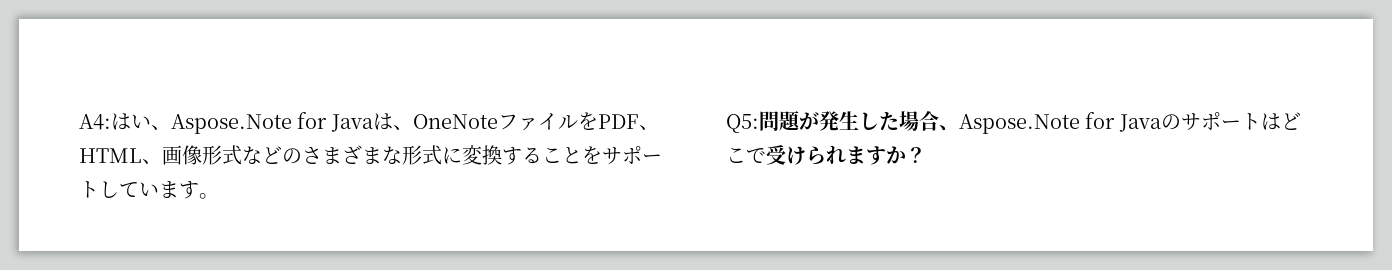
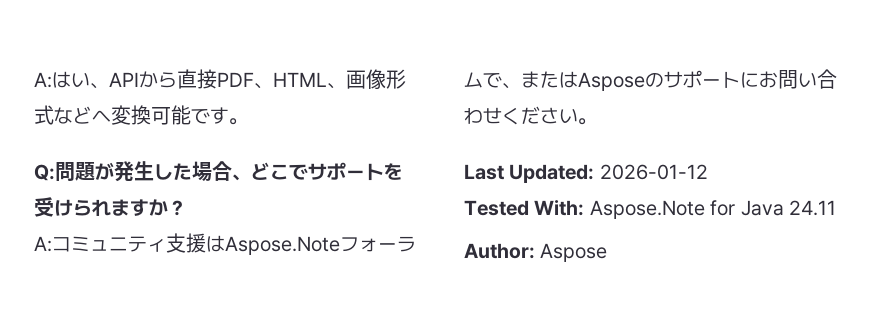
[79,112,598,134] A4:はい、Aspose.Note for Javaは、OneNoteファイルを -> [34,69,217,89] A:はい、APIから直接
[282,145,662,165] [79,181,179,198] のさまざまな形式に変換することをサポートしていま -> [92,105,210,125] へ変換可能で
[726,114,759,133] Q5: -> [34,164,55,181] Q:
[959,112,1301,134] [726,147,766,163] Aspose.Note for Javaのサポートはどこで -> [251,162,403,181] どこでサポートを
(926, 155) none -> [34,233,416,255] [464,69,837,91] [464,106,597,125] [464,164,708,183] [464,200,836,219] [464,243,608,262] // A:コミュニティ支援はAspose.Noteフォーラムで、またはAsposeのサポートにお問い合わせください。 // Last Updated: 2026-01-12 // Tested With: Aspose.Note for Java 24.11 // Author: Aspose

